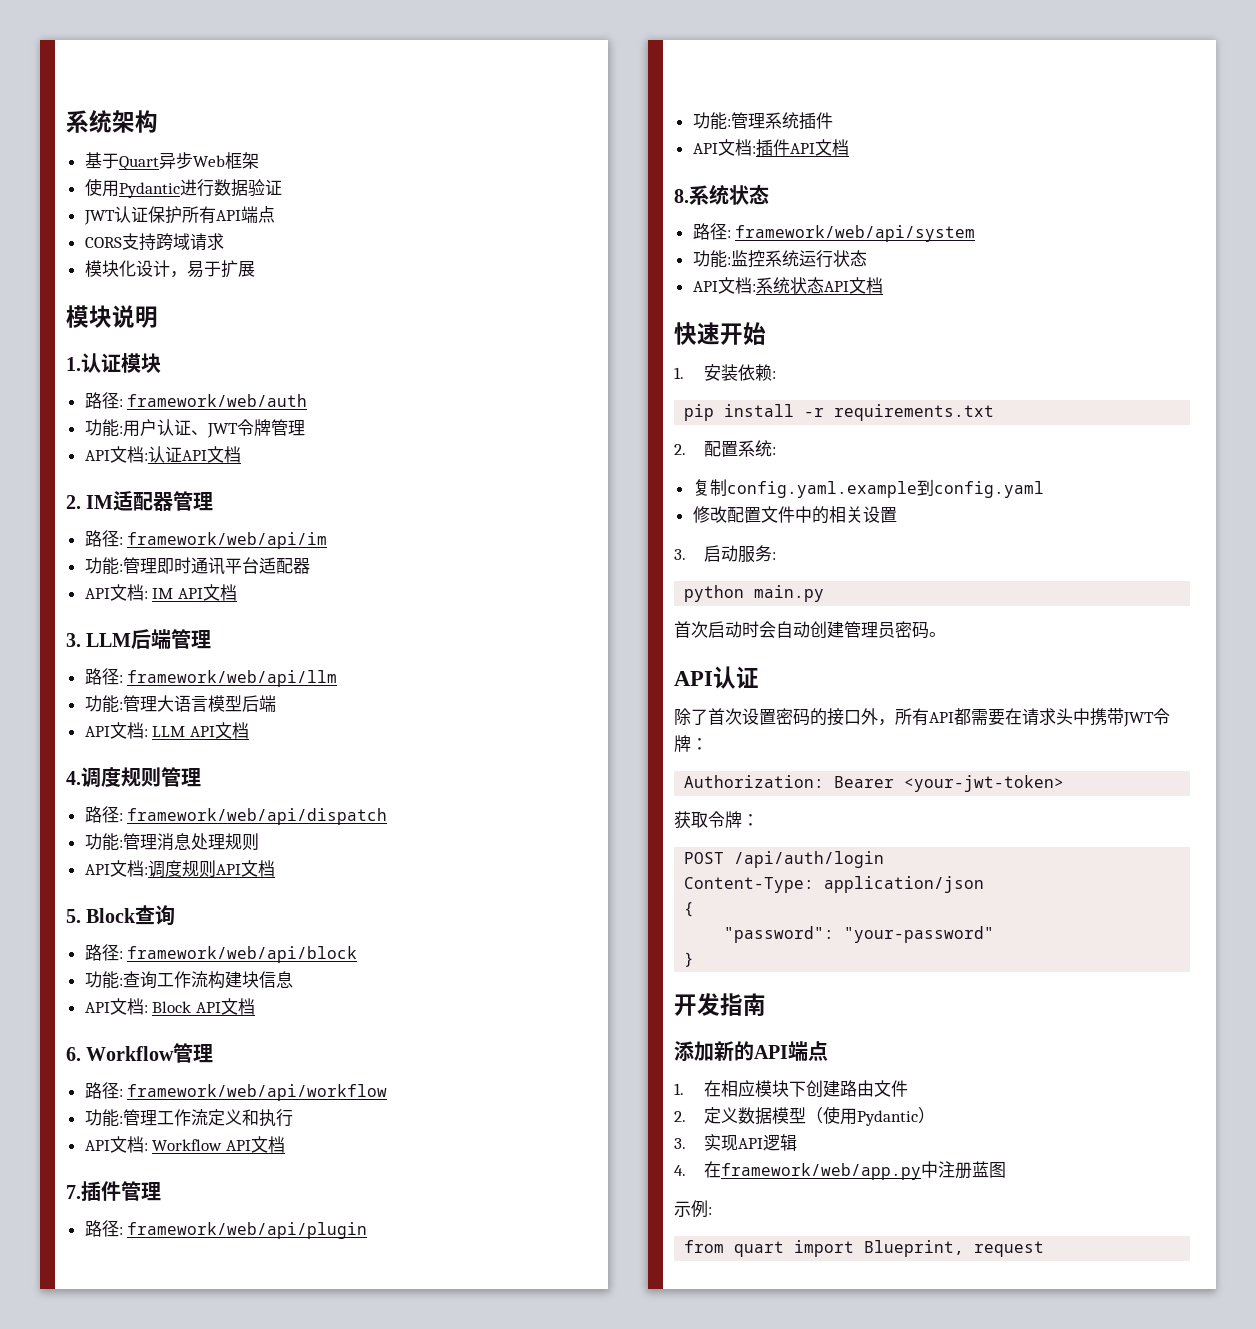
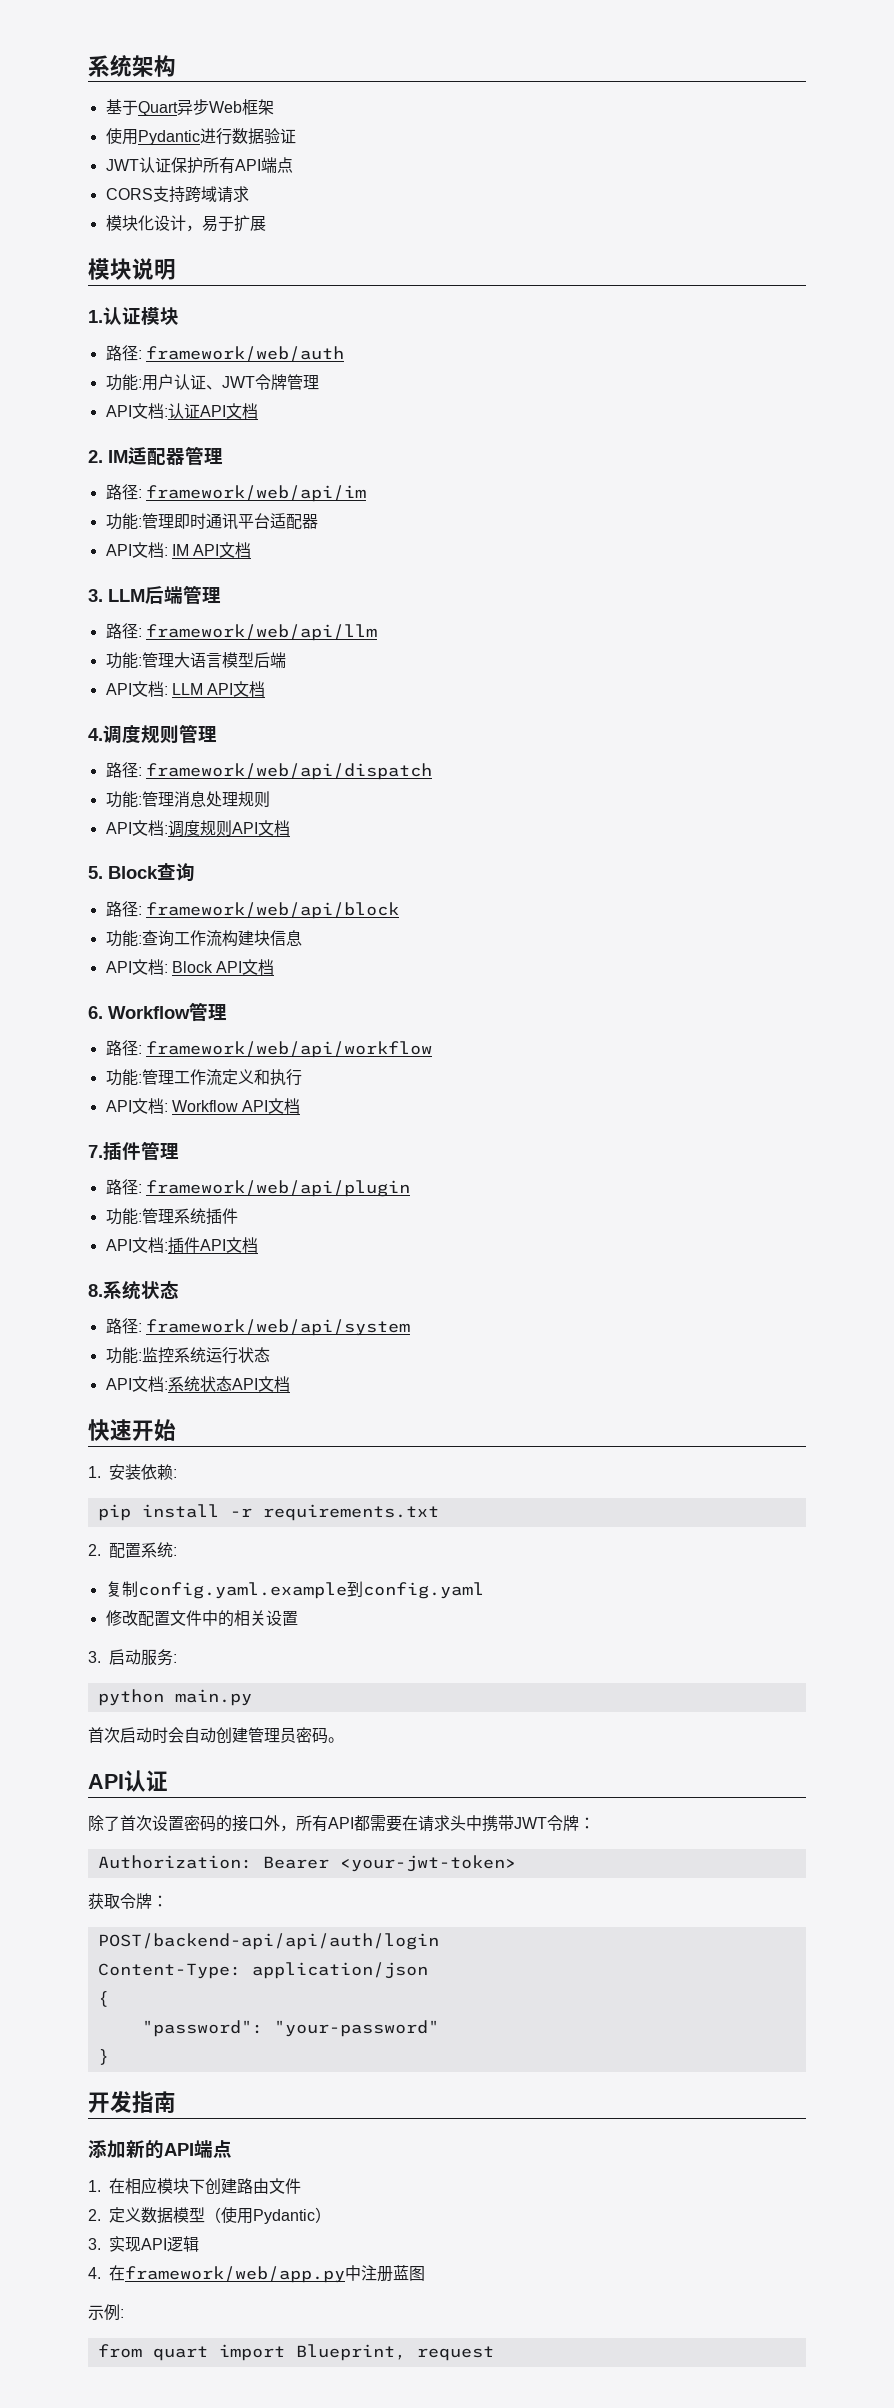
[684,851,885,868] POST /api/auth/login -> [97,1933,439,1950] POST/backend-api/api/auth/login

